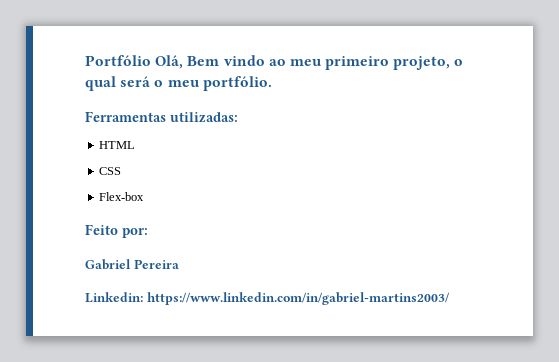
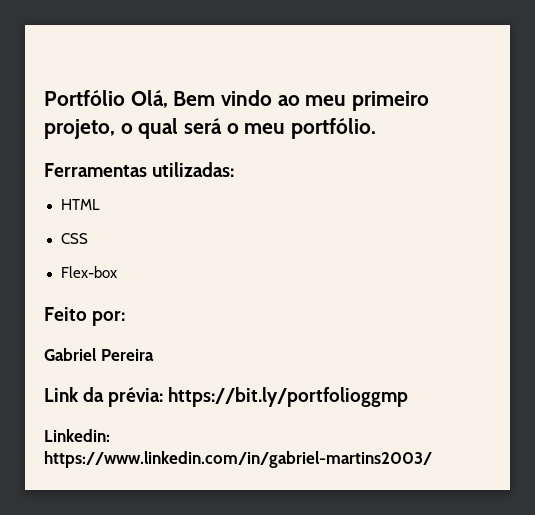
(179, 264) none -> [44,387,409,407] // Link da prévia: https://bit.ly/portfolioggmp

